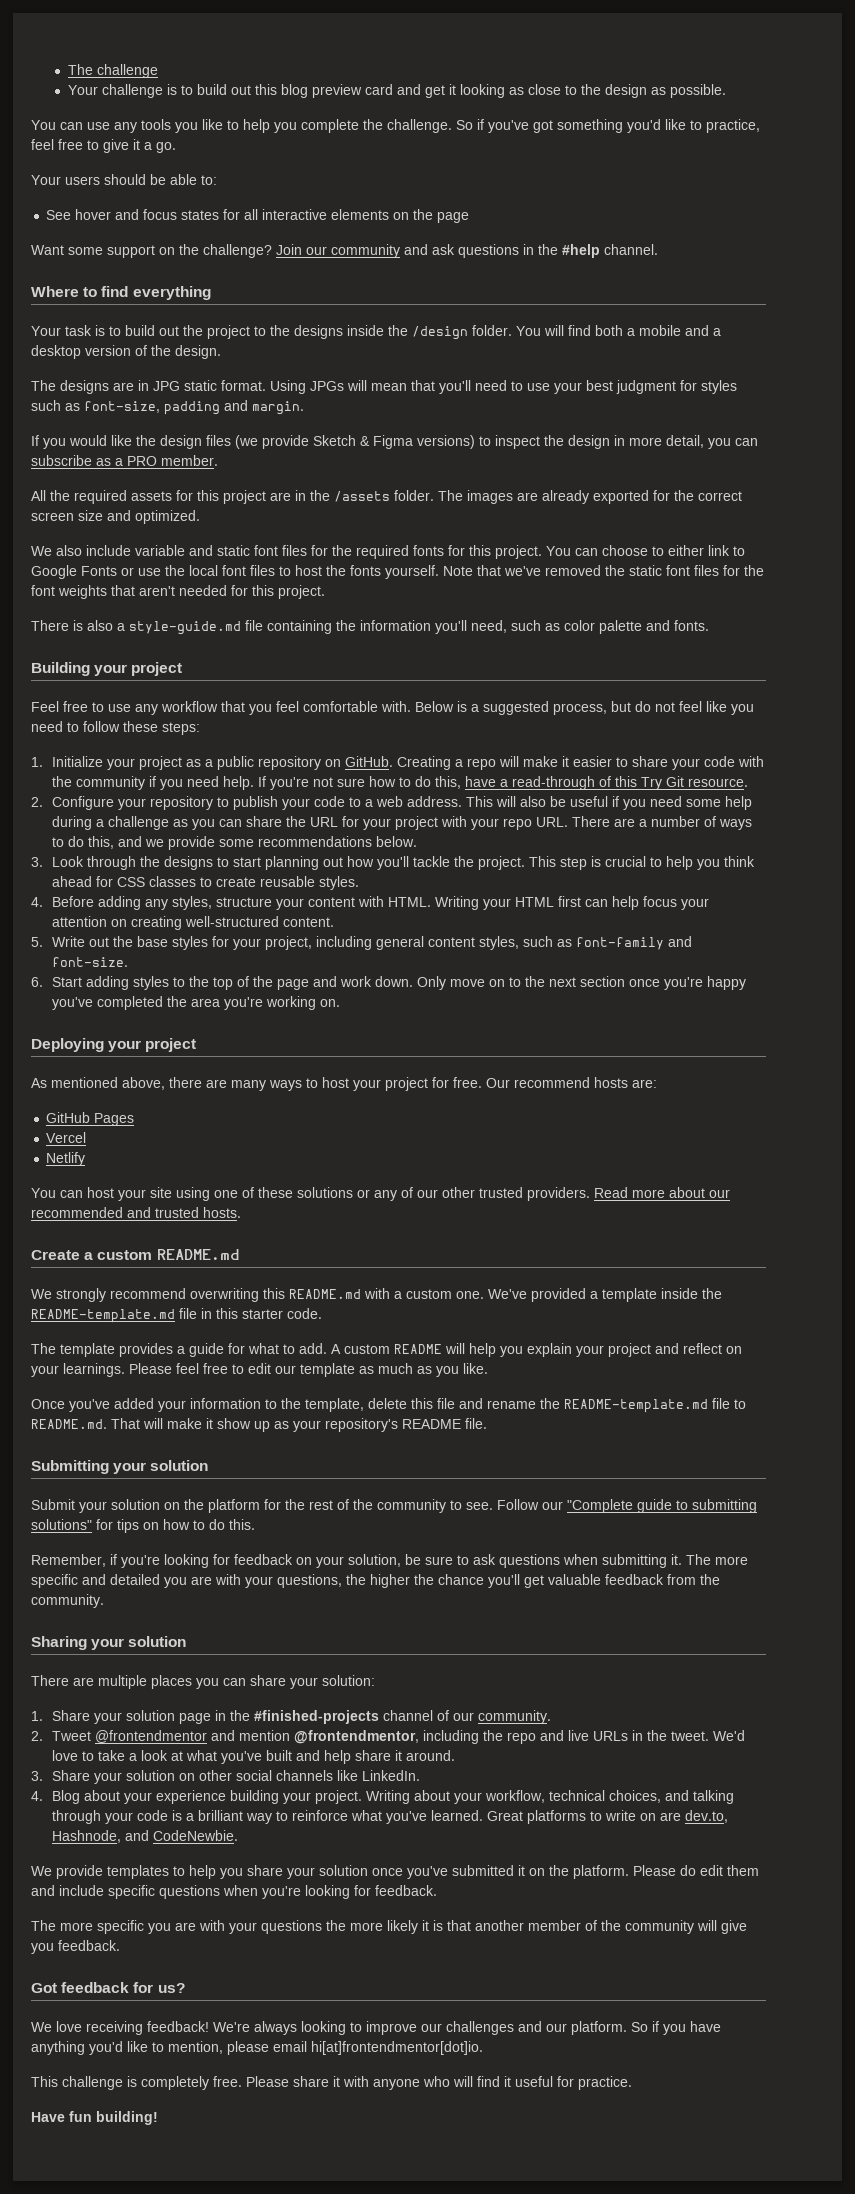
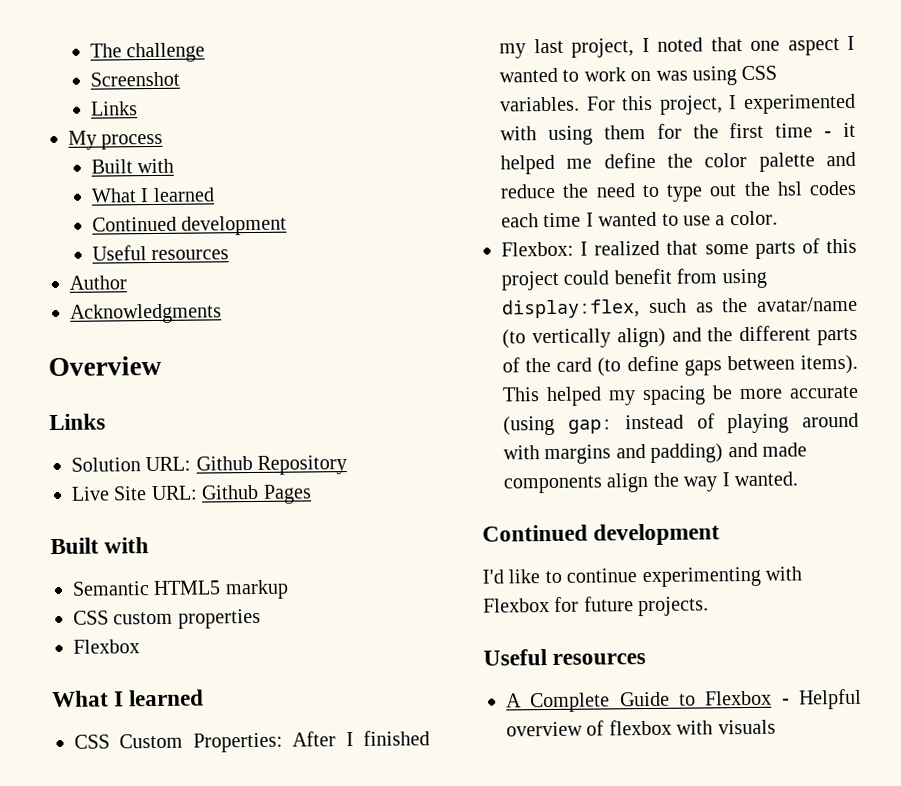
[67,84,726,98] [31,119,760,133] [31,139,176,153] [31,174,217,185] [46,209,470,223] [31,244,658,258] [31,286,211,300] [31,325,721,340] [31,345,221,359] [31,380,737,394] [31,400,304,415] [31,435,758,449] [31,455,218,466] [31,490,742,504] [31,510,200,524] [31,545,745,559] [31,565,764,579] [31,585,325,599] [31,620,709,635] [31,662,183,676] [31,701,754,715] [31,721,200,735] [31,756,765,770] [52,776,749,790] [31,796,753,810] [52,816,753,830] [52,836,418,850] [31,856,756,870] [52,876,360,890] [31,896,710,910] [52,916,335,930] [31,936,693,950] [52,957,129,967] [31,976,747,990] [52,996,341,1010] [31,1038,197,1052] [31,1077,657,1091] [46,1112,135,1126] [46,1132,87,1143] [46,1152,86,1166] [31,1187,730,1201] [31,1207,241,1218] [31,1249,239,1260] [31,1288,722,1302] [31,1308,322,1323] [31,1343,742,1357] [31,1363,488,1377] [31,1398,746,1413] [31,1418,487,1432] [31,1460,209,1474] [31,1499,757,1513] [31,1519,255,1533] [31,1554,748,1568] [31,1574,720,1588] [31,1594,104,1608] [31,1636,187,1650] [31,1675,375,1689] [31,1710,552,1724] [31,1730,746,1744] [52,1750,456,1764] [31,1770,421,1784] [31,1790,735,1804] [52,1810,729,1824] [52,1830,239,1843] [31,1865,759,1879] [31,1885,437,1899] [31,1920,747,1934] [31,1940,120,1954] [31,1982,185,1993] [31,2021,721,2035] [31,2041,483,2055] [31,2076,632,2090] [31,2111,158,2125] Your challenge is to build out this blog preview card and get it looking as close to the design as possible. // You can use any tools you like to help you complete the challenge. So if you've got something you'd like to practice, feel free to give it a go. // Your users should be able to: // See hover and focus states for all interactive elements on the page // Want some support on the challenge? Join our community and ask questions in the #help channel. // Where to find everything // Your task is to build out the project to the designs inside the /design folder. You will find both a mobile and a desktop version of the design. // The designs are in JPG static format. Using JPGs will mean that you'll need to use your best judgment for styles such as font-size, padding and margin. // If you would like the design files (we provide Sketch & Figma versions) to inspect the design in more detail, you can subscribe as a PRO member. // All the required assets for this project are in the /assets folder. The images are already exported for the correct screen size and optimized. // We also include variable and static font files for the required fonts for this project. You can choose to either link to Google Fonts or use the local font files to host the fonts yourself. Note that we've removed the static font files for the font weights that aren't needed for this project. // There is also a style-guide.md file containing the information you'll need, such as color palette and fonts. // Building your project // Feel free to use any workflow that you feel comfortable with. Below is a suggested process, but do not feel like you need to follow these steps: // 1. Initialize your project as a public repository on GitHub. Creating a repo will make it easier to share your code with the community if you need help. If you're not sure how to do this, have a read-through of this Try Git resource. // 2. Configure your repository to publish your code to a web address. This will also be useful if you need some help during a challenge as you can share the URL for your project with your repo URL. There are a number of ways to do this, and we provide some recommendations below. // 3. Look through the designs to start planning out how you'll tackle the project. This step is crucial to help you think ahead for CSS classes to create reusable styles. // 4. Before adding any styles, structure your content with HTML. Writing your HTML first can help focus your attention on creating well-structured content. // 5. Write out the base styles for your project, including general content styles, such as font-family and font-size. // 6. Start adding styles to the top of the page and work down. Only move on to the next section once you're happy you've completed the area you're working on. // Deploying your project // As mentioned above, there are many ways to host your project for free. Our recommend hosts are: // GitHub Pages // Vercel // Netlify // You can host your site using one of these solutions or any of our other trusted providers. Read more about our recommended and trusted hosts. // Create a custom README.md // We strongly recommend overwriting this README.md with a custom one. We've provided a template inside the README-template.md file in this starter code. // The template provides a guide for what to add. A custom README will help you explain your project and reflect on your learnings. Please feel free to edit our template as much as you like. // Once you've added your information to the template, delete this file and rename the README-template.md file to README.md. That will make it show up as your repository's README file. // Submitting your solution // Submit your solution on the platform for the rest of the community to see. Follow our "Complete guide to submitting solutions" for tips on how to do this. // Remember, if you're looking for feedback on your solution, be sure to ask questions when submitting it. The more specific and detailed you are with your questions, the higher the chance you'll get valuable feedback from the community. // Sharing your solution // There are multiple places you can share your solution: // 1. Share your solution page in the #finished-projects channel of our community. // 2. Tweet @frontendmentor and mention @frontendmentor, including the repo and live URLs in the tweet. We'd love to take a look at what you've built and help share it around. // 3. Share your solution on other social channels like LinkedIn. // 4. Blog about your experience building your project. Writing about your workflow, technical choices, and talking through your code is a brilliant way to reinforce what you've learned. Great platforms to write on are dev.to, Hashnode, and CodeNewbie. // We provide templates to help you share your solution once you've submitted it on the platform. Please do edit them and include specific questions when you're looking for feedback. // The more specific you are with your questions the more likely it is that another member of the community will give you feedback. // Got feedback for us? // We love receiving feedback! We're always looking to improve our challenges and our platform. So if you have anything you'd like to mention, please email hi[at]frontendmentor[dot]io. // This challenge is completely free. Please share it with anyone who will find it useful for practice. // Have fun building! -> [89,71,180,87] [90,101,138,116] [68,130,164,150] [90,158,175,174] [90,187,215,203] [91,215,288,236] [91,245,230,261] [69,275,127,290] [70,303,222,324] [48,355,162,377] [49,413,106,431] [71,455,348,475] [71,484,312,504] [50,537,150,555] [72,579,289,600] [73,608,261,629] [73,639,140,654] [51,689,205,708] [74,730,430,753] [499,35,855,59] [499,65,778,86] [500,93,856,115] [500,122,856,146] [500,151,856,175] [500,180,857,202] [501,210,778,228] [501,238,857,259] [501,268,767,291] [502,296,858,319] [502,325,858,349] [502,354,858,377] [502,385,859,407] [503,412,859,436] [503,442,807,465] [503,471,798,494] [482,523,721,546] [482,566,802,588] [483,596,710,617] [483,649,647,666] [506,688,862,713] [506,719,776,737] Screenshot // Links // My process // Built with // What I learned // Continued development // Useful resources // Author // Acknowledgments // Overview // Links // Solution URL: Github Repository // Live Site URL: Github Pages // Built with // Semantic HTML5 markup // CSS custom properties // Flexbox // What I learned // CSS Custom Properties: After I finished my last project, I noted that one aspect I wanted to work on was using CSS variables. For this project, I experimented with using them for the first time - it helped me define the color palette and reduce the need to type out the hsl codes each time I wanted to use a color. // Flexbox: I realized that some parts of this project could benefit from using display:flex, such as the avatar/name (to vertically align) and the different parts of the card (to define gaps between items). This helped my spacing be more accurate (using gap: instead of playing around with margins and padding) and made components align the way I wanted. // Continued development // I'd like to continue experimenting with Flexbox for future projects. // Useful resources // A Complete Guide to Flexbox - Helpful overview of flexbox with visuals

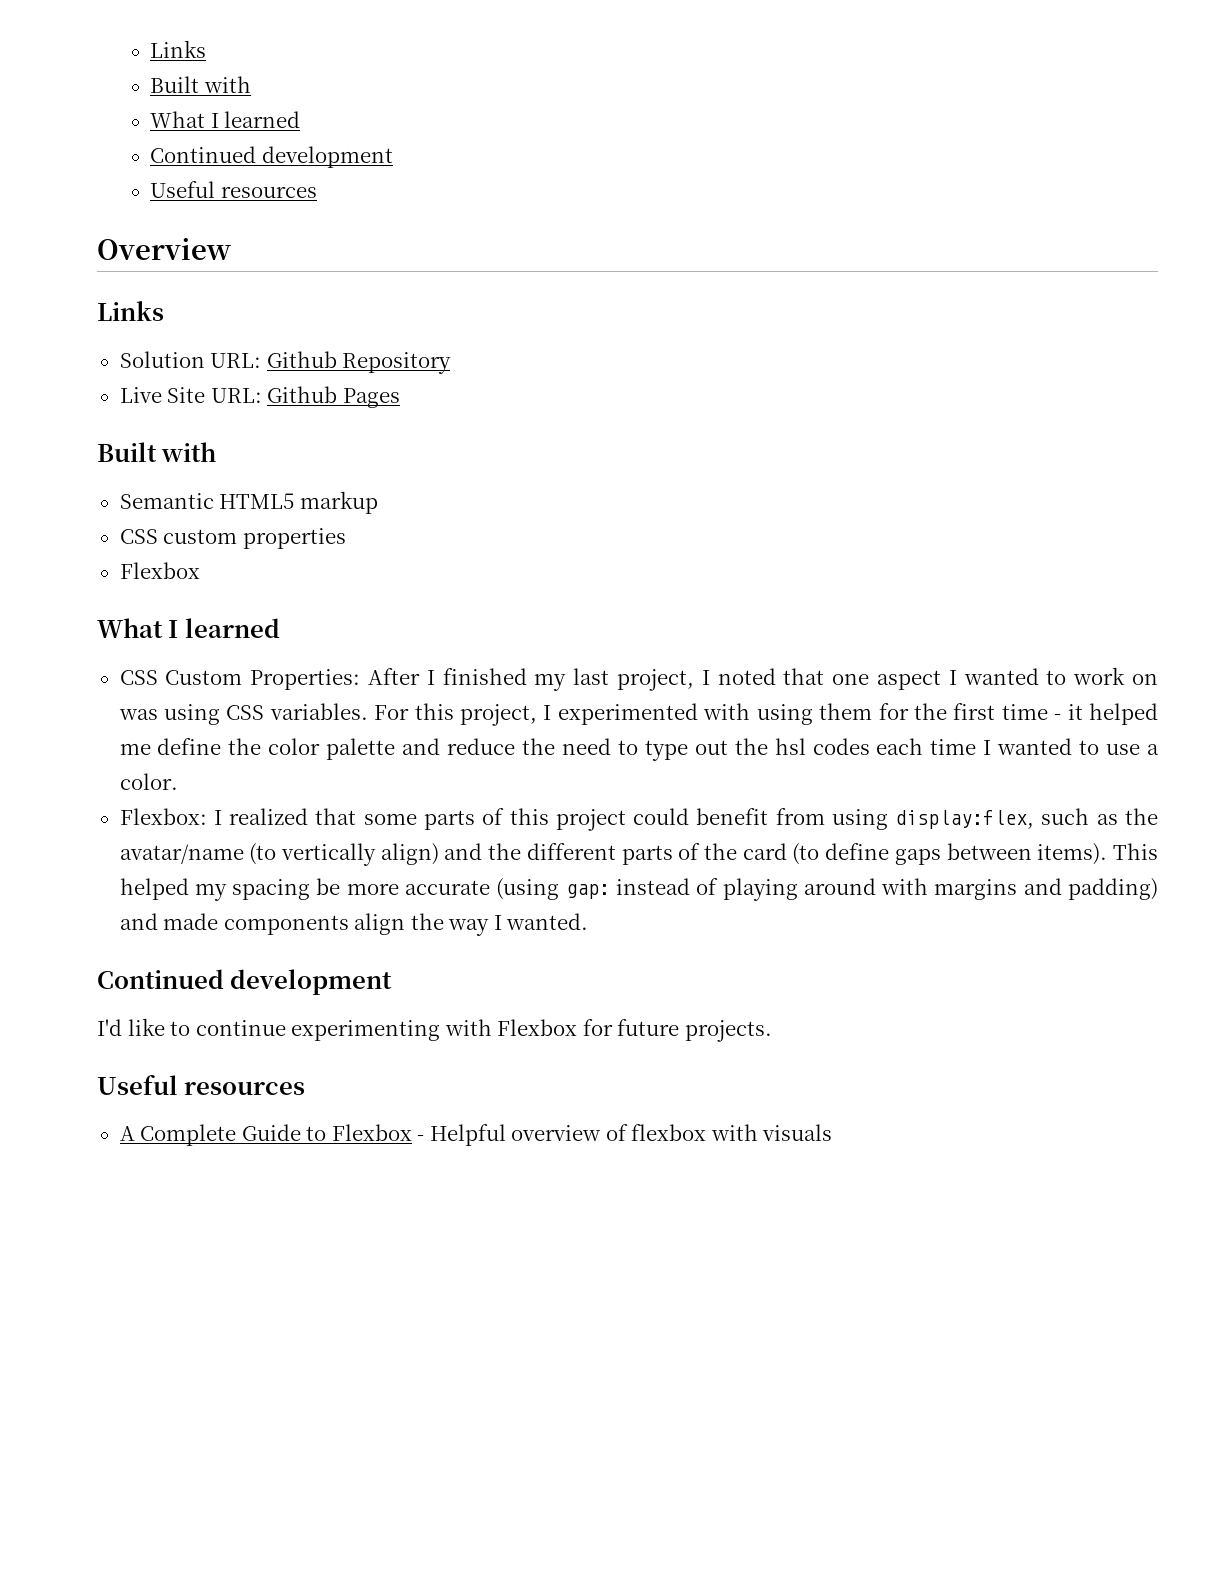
[89,42,206,63] [89,71,180,87] [90,101,138,116] [68,130,164,150] The challenge // Screenshot // Links // My process -> [150,40,207,58] Links
[69,275,127,290] [70,303,222,324] // Author // Acknowledgments -> (317, 192) none

